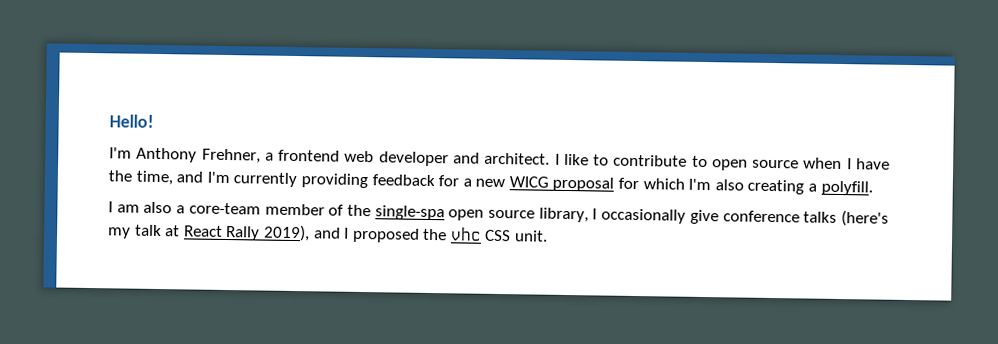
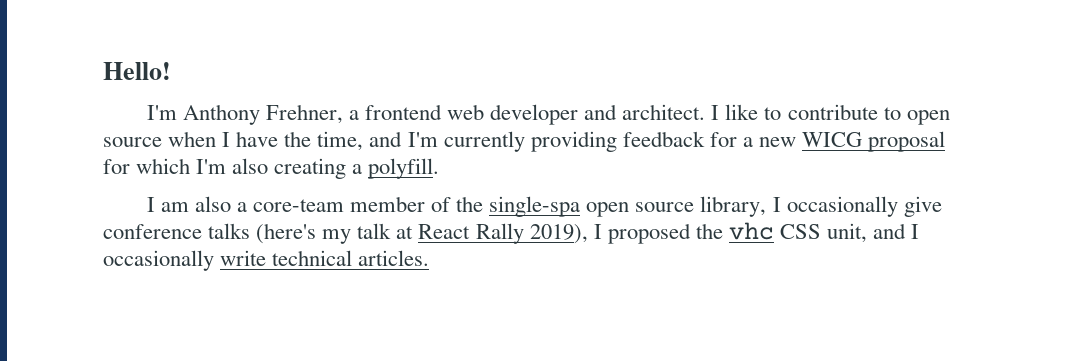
[313,227,341,239] and -> (588, 234) none
[514,230,549,242] unit. -> [827,223,920,243] [103,250,430,271] unit, and I occasionally write technical articles.

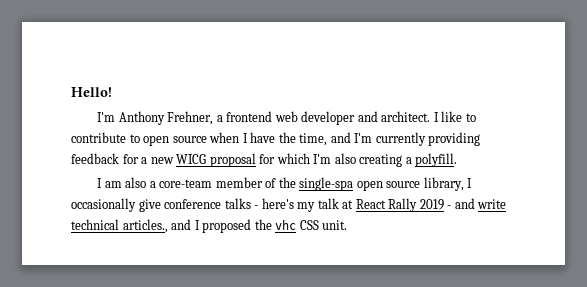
[256,223,317,244] (here's -> [254,198,294,209] - here's
[529,224,588,244] 2019), -> [419,198,507,210] [71,219,192,233] 2019 - and write technical articles., and
[827,223,920,243] [103,250,430,271] unit, and I occasionally write technical articles. -> [322,220,348,230] unit.

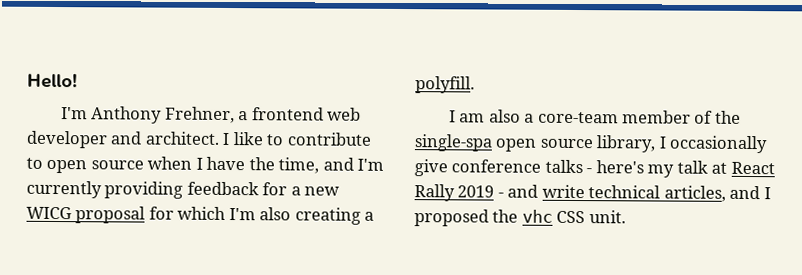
[122,219,168,233] articles., -> [663,185,726,202] articles,

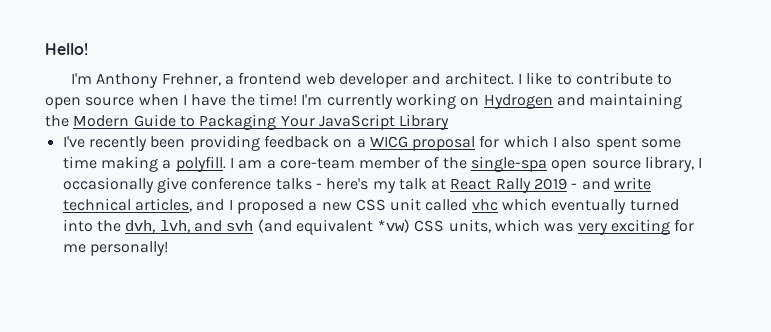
[278,157,385,174] [26,180,341,199] [26,206,361,225] time, and I'm currently providing feedback for a new WICG proposal for which I'm also creating -> [258,93,683,109] [45,114,450,130] [62,135,682,151] [62,156,158,172] time! I'm currently working on Hydrogen and maintaining the Modern Guide to Packaging Your JavaScript Library // I've recently been providing feedback on a WICG proposal for which I also spent some time making
(475, 85) // -> (226, 164) none
[488,109,521,123] also -> (263, 164) none
[492,209,626,224] the vhc CSS unit. -> [308,198,679,214] [62,219,695,235] [62,241,168,256] a new CSS unit called vhc which eventually turned into the dvh, lvh, and svh (and equivalent *vw) CSS units, which was very exciting for me personally!

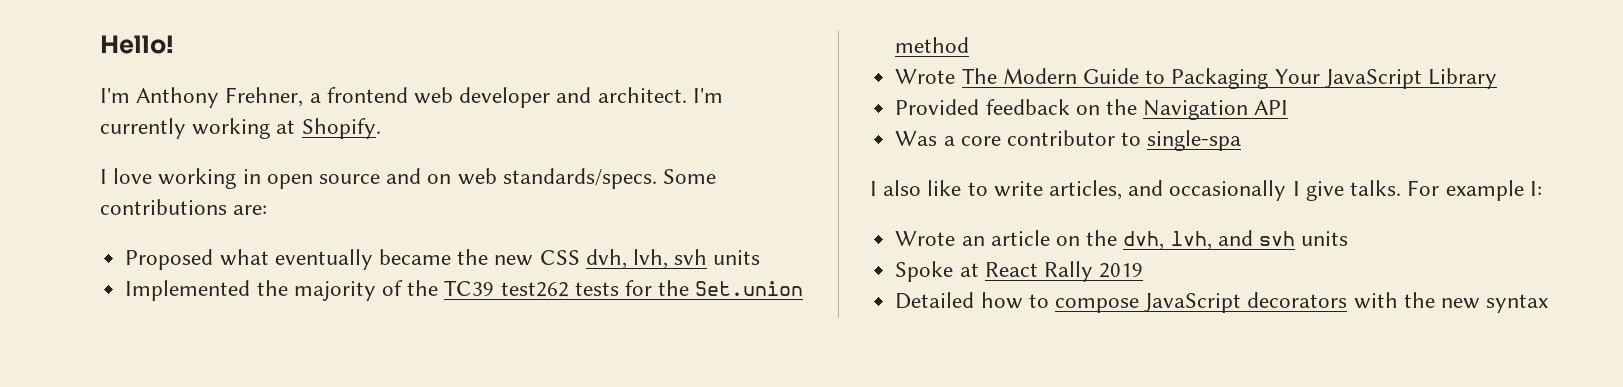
[517,72,673,85] [45,93,683,109] [45,115,69,127] I like to contribute to open source when I have the time! I'm currently working on Hydrogen and maintaining the -> [692,88,723,103] [100,118,381,139] [100,168,717,189] [100,199,268,215] [125,249,761,270] [125,280,804,301] [895,37,970,53] [895,68,997,84] I'm currently working at Shopify. // I love working in open source and on web standards/specs. Some contributions are: // Proposed what eventually became the new CSS dvh, lvh, svh units // Implemented the majority of the TC39 test262 tests for the Set.union method // Wrote The
[62,135,682,151] [62,156,703,172] [62,177,652,193] [62,198,679,214] [62,219,93,232] I've recently been providing feedback on a WICG proposal for which I also spent some time making a polyfill. I am a core-team member of the single-spa open source library, I occasionally give conference talks - here's my talk at React Rally 2019 - and write technical articles, and I proposed a new CSS unit called vhc which eventually turned into -> [895,99,1289,120] [895,130,1242,151] [870,180,1542,201] [895,230,1080,246] Provided feedback on the Navigation API // Was a core contributor to single-spa // I also like to write articles, and occasionally I give talks. For example I: // Wrote an article on
[257,219,695,235] [62,241,168,256] (and equivalent *vw) CSS units, which was very exciting for me personally! -> [1301,231,1349,246] [895,261,1144,282] [895,292,1549,313] units // Spoke at React Rally 2019 // Detailed how to compose JavaScript decorators with the new syntax

